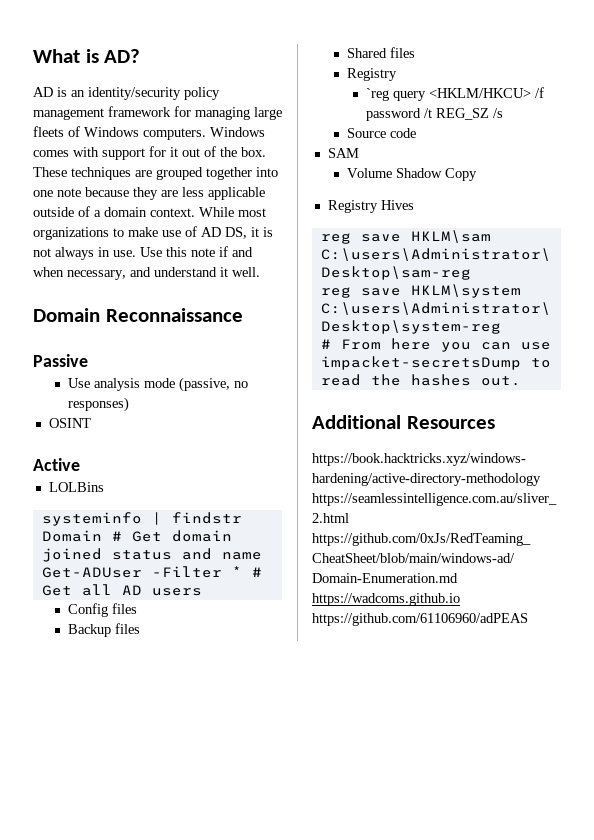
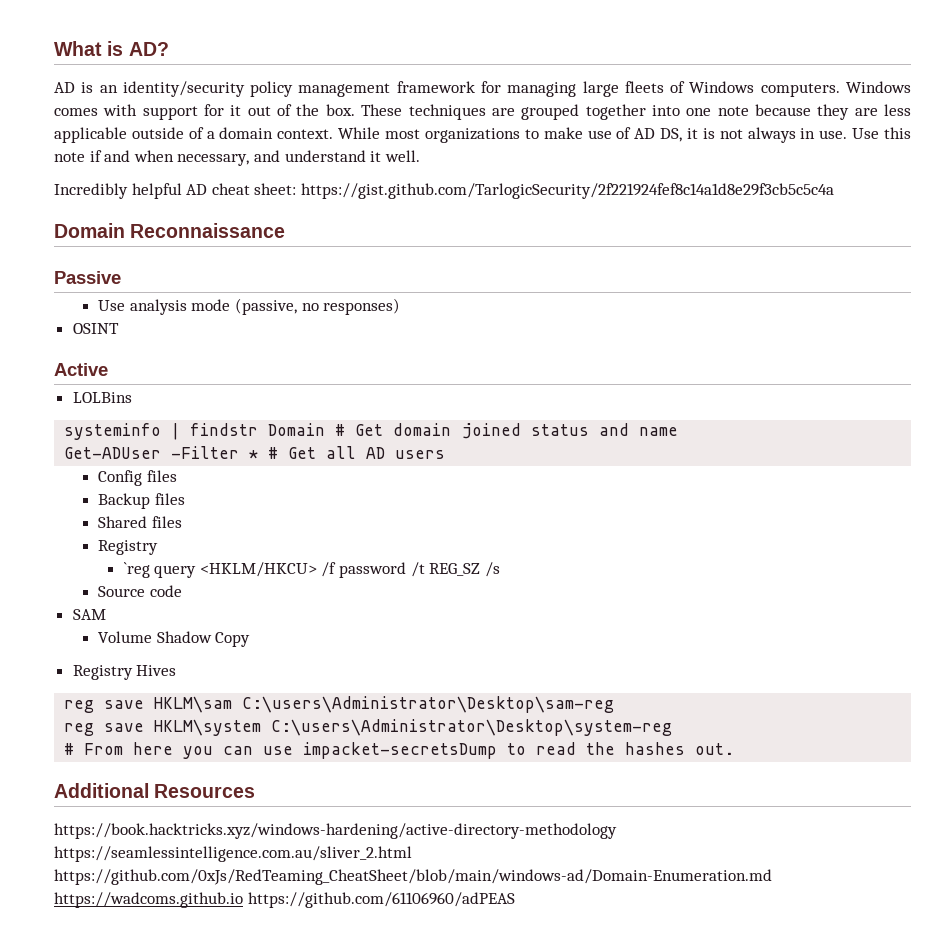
(260, 272) none -> [54,183,834,199] // Incredibly helpful AD cheat sheet: https://gist.github.com/TarlogicSecurity/2f221924fef8c14a1d8e29f3cb5c5c4a

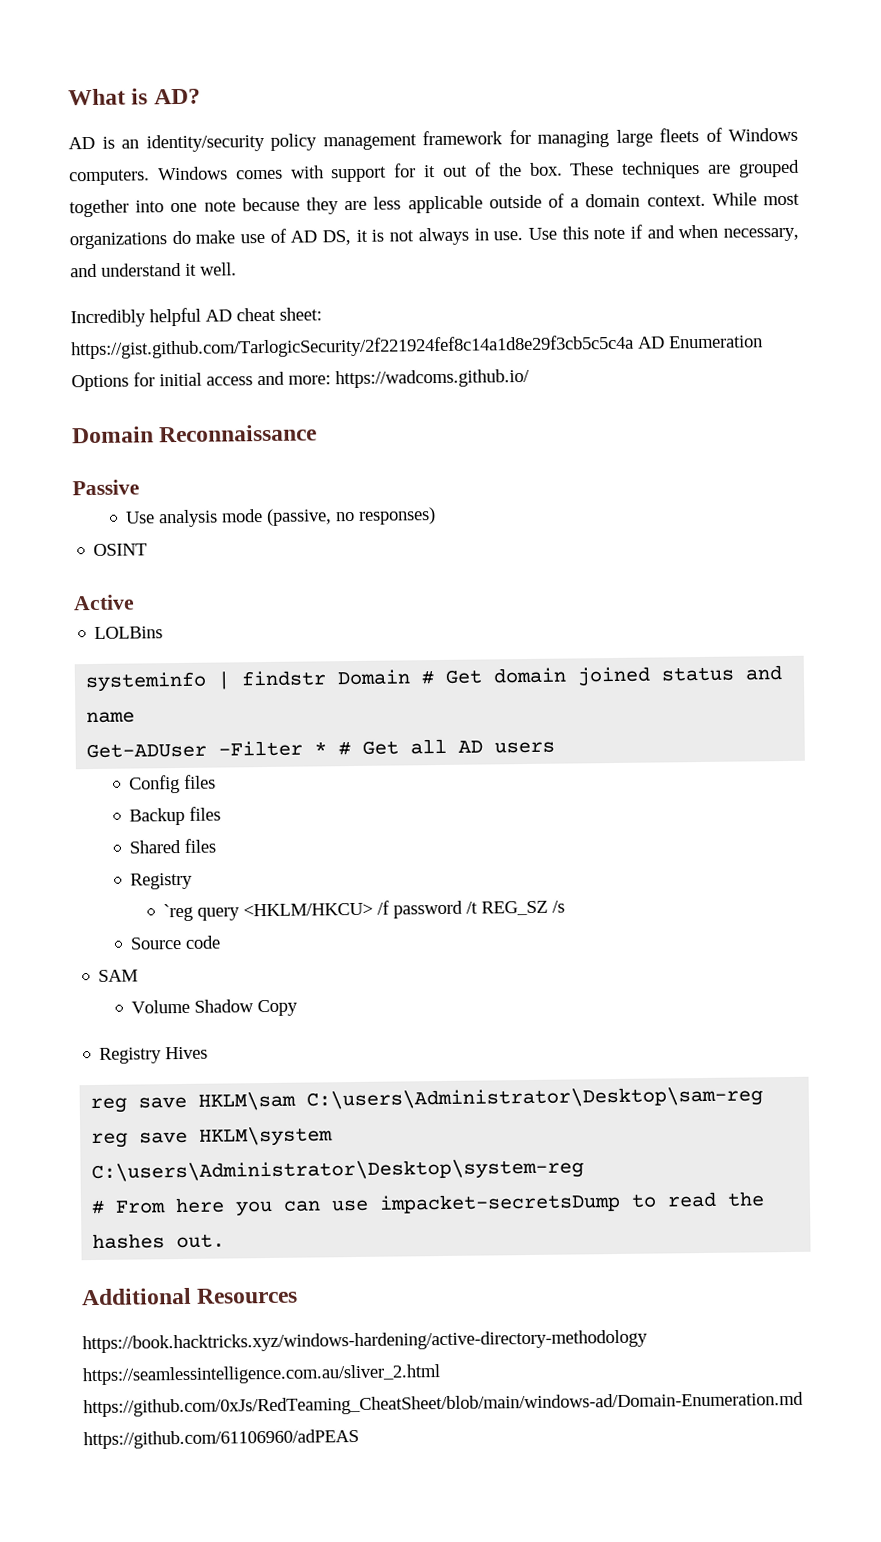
[524,129,539,139] to -> [171,230,191,245] do
(834, 191) none -> [638,335,763,349] [71,368,530,392] AD Enumeration Options for initial access and more: https://wadcoms.github.io/
[54,892,243,908] https://wadcoms.github.io -> (804, 1404) none

